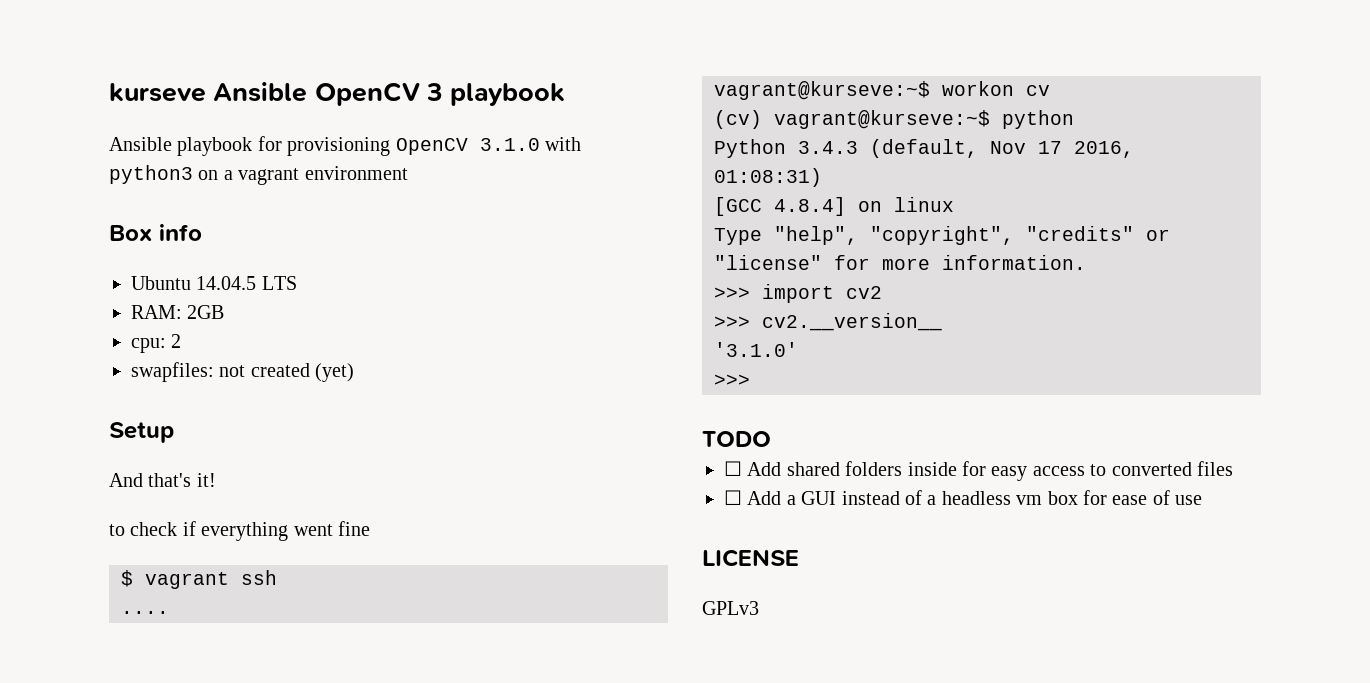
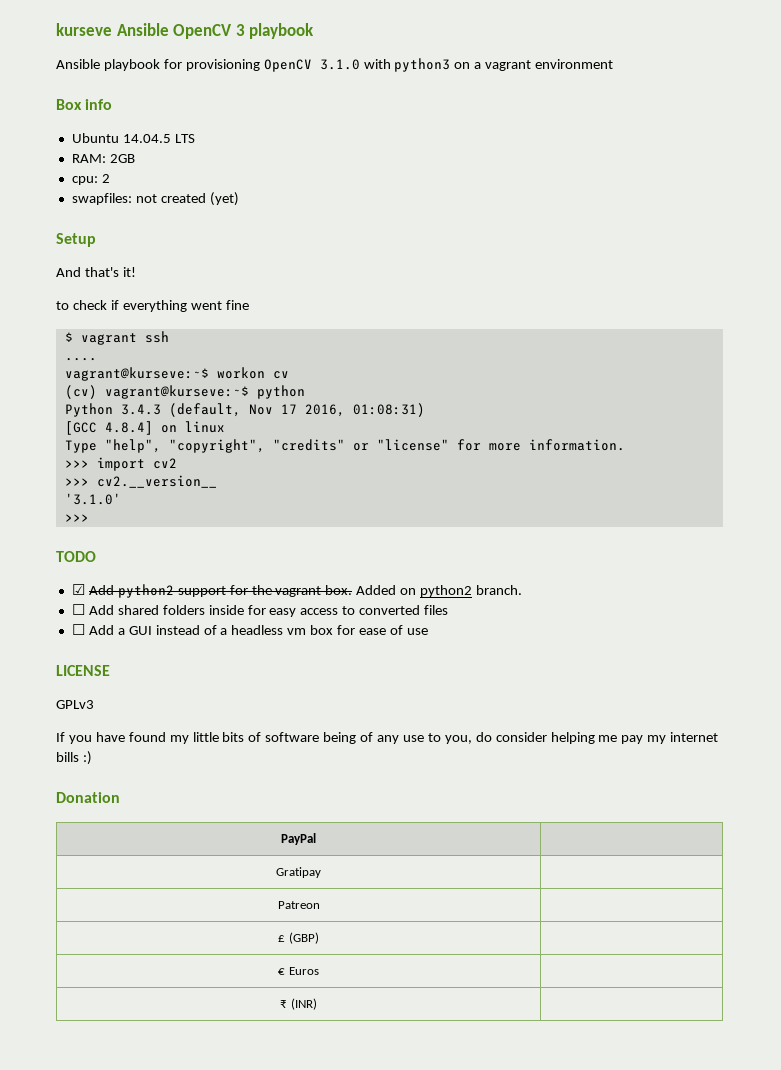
(771, 439) none -> [71,584,523,598] // ☑ Add python2 support for the vagrant box. Added on python2 branch.
(759, 608) none -> [56,732,719,744] [56,751,92,765] [56,792,120,803] [281,833,316,845] [276,867,321,878] [277,901,320,909] [278,932,319,944] [278,967,319,975] [280,998,317,1010] // If you have found my little bits of software being of any use to you, do consider helping me pay my internet bills :) // Donation // PayPal | // Gratipay | // Patreon | // £ (GBP) | // € Euros | // ₹ (INR) |

